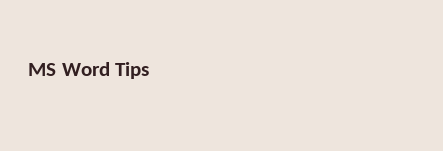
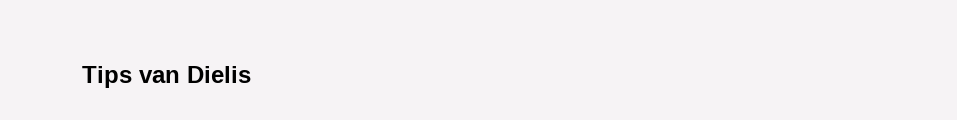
[28,62,150,79] MS Word Tips -> [82,66,251,88] Tips van Dielis

